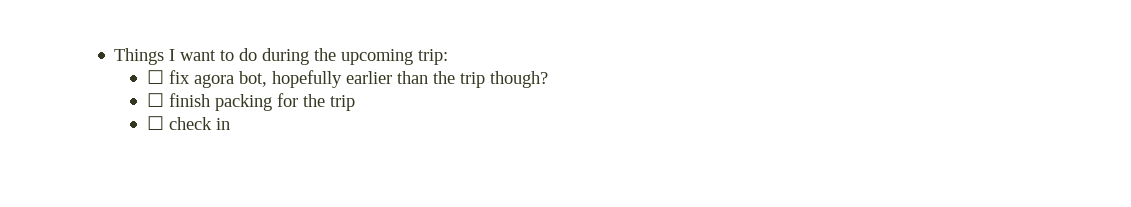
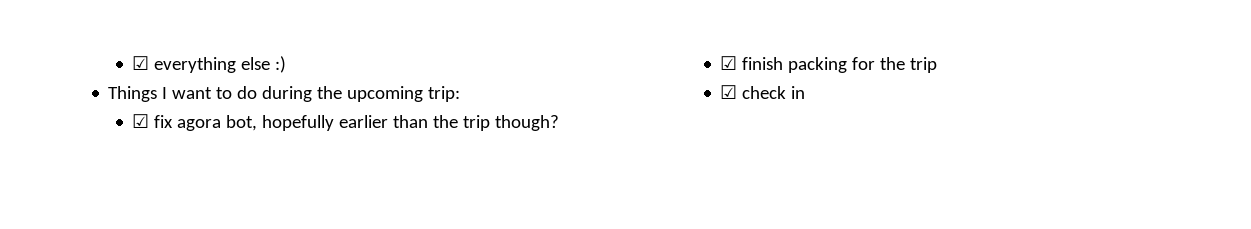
(114, 56) none -> [132,56,287,73] ☑ everything else :) //
[146,70,164,84] ☐ -> [132,114,150,128] ☑
[146,93,164,107] ☐ -> [720,56,738,70] ☑
[146,116,164,130] ☐ -> [720,85,738,99] ☑

